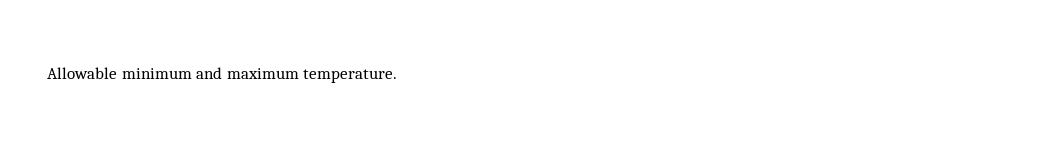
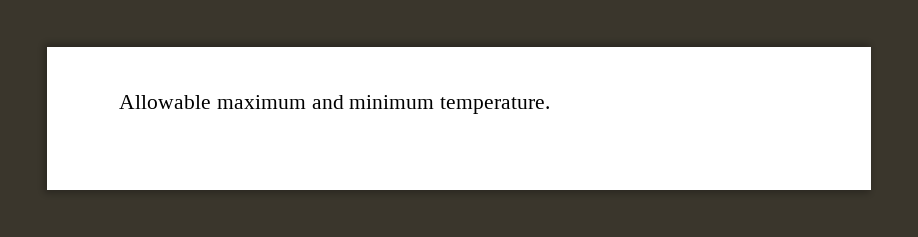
[121,67,299,79] minimum and maximum -> [216,95,435,109] maximum and minimum

